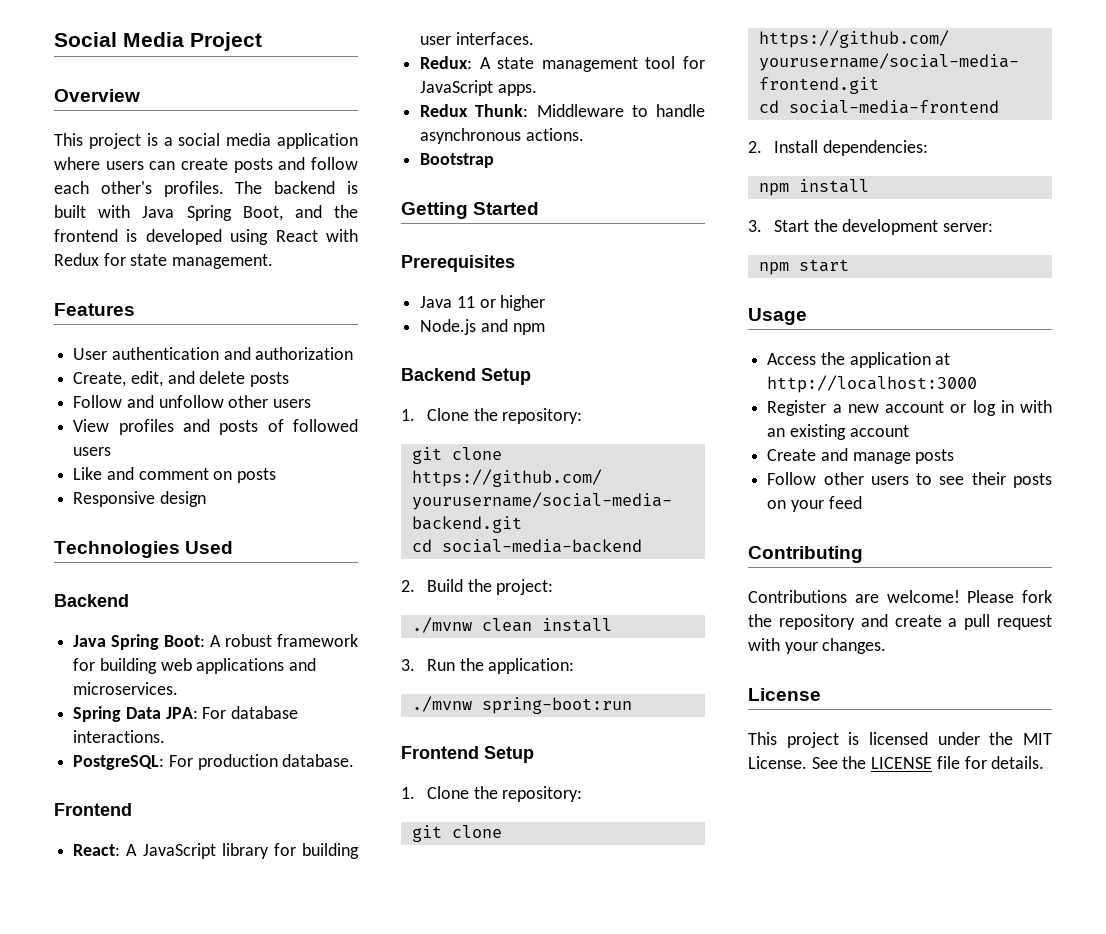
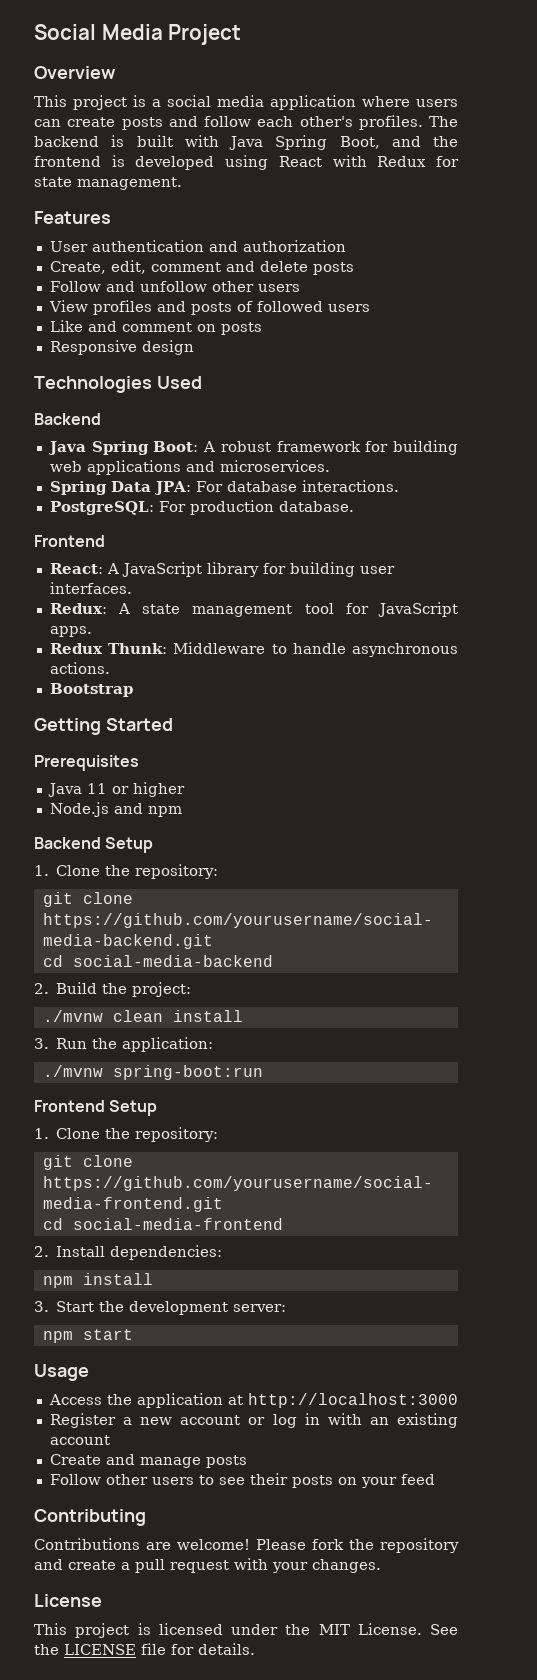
(163, 379) none -> [150,262,221,272] comment

